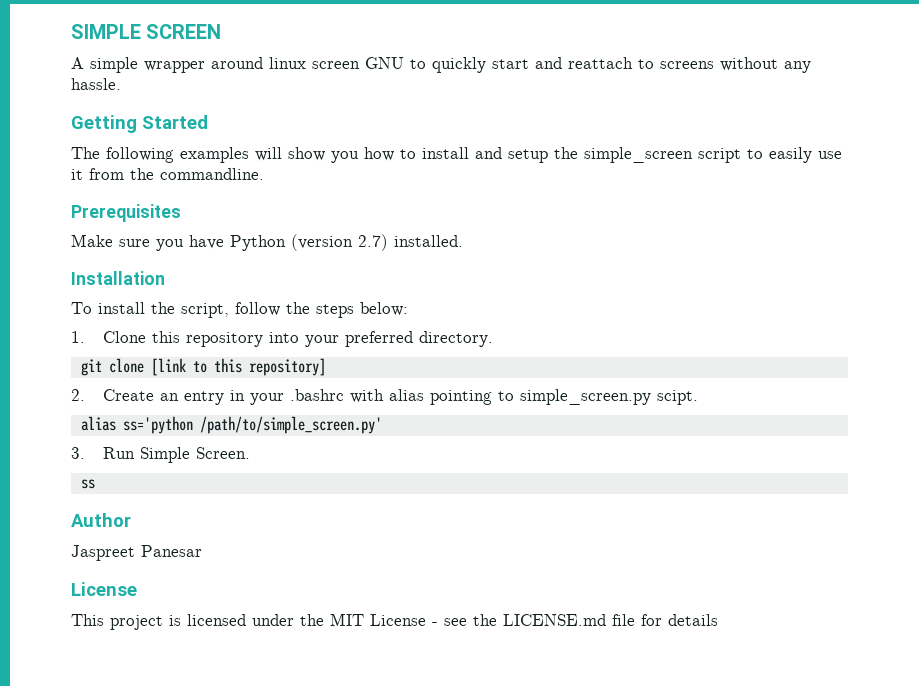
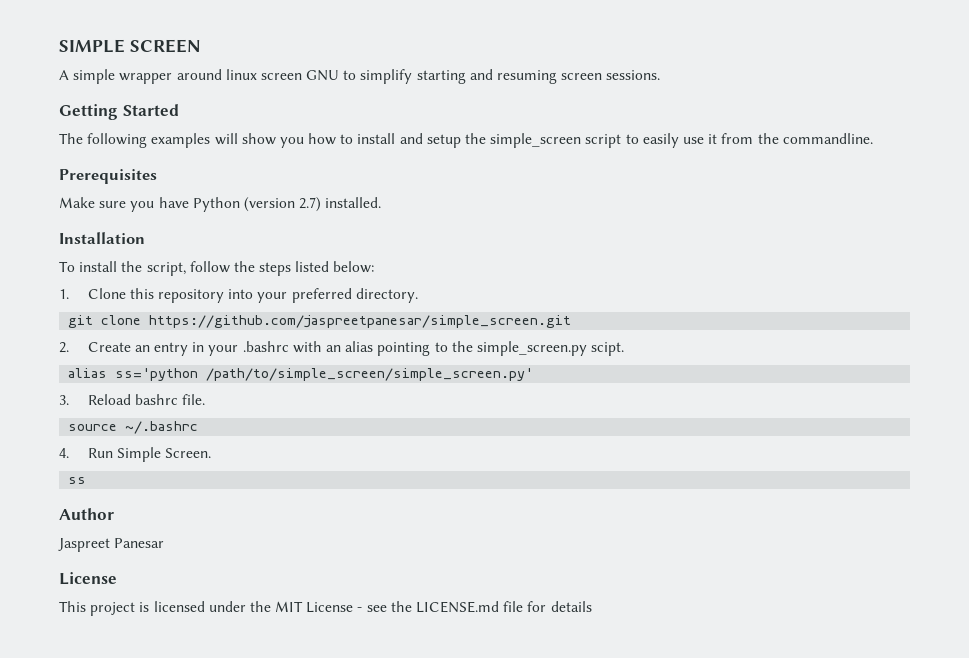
[432,57,811,73] [71,78,121,90] quickly start and reattach to screens without any hassle. -> [360,69,661,84] simplify starting and resuming screen sessions.
(354, 311) none -> [295,261,330,272] listed
[150,358,326,376] [link to this repository] -> [149,315,572,328] https://github.com/jaspreetpanesar/simple_screen.git
(385, 396) none -> [325,345,341,352] an
(515, 396) none -> [451,341,473,352] the
[199,416,382,434] [71,447,85,459] /path/to/simple_screen.py' // 3. -> [206,368,534,381] [59,394,206,405] [68,421,199,434] [59,448,69,458] /path/to/simple_screen/simple_screen.py' // 3. Reload bashrc file. // source ~/.bashrc // 4.

